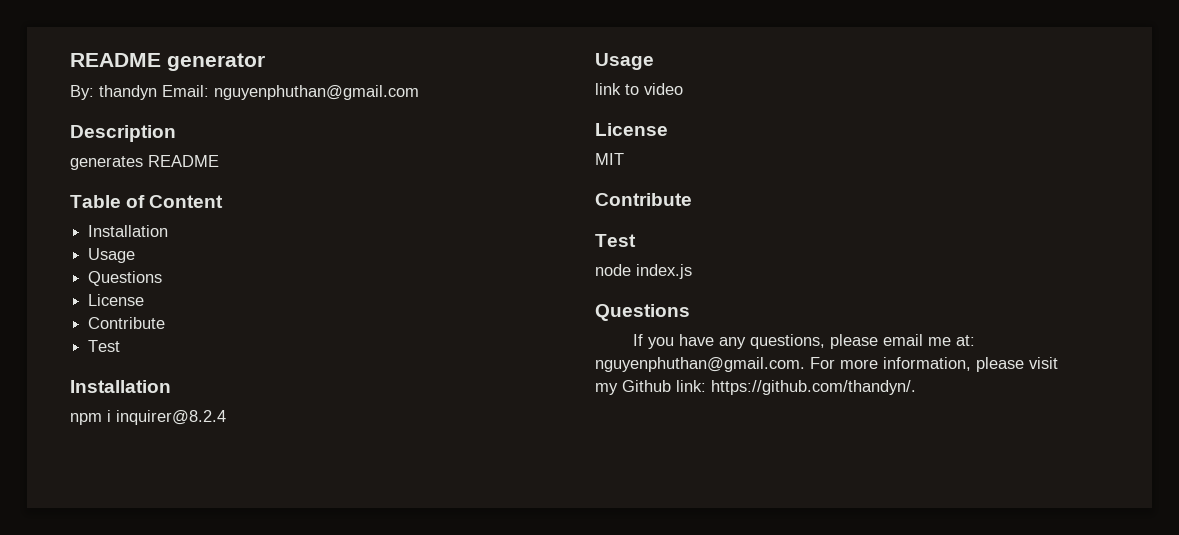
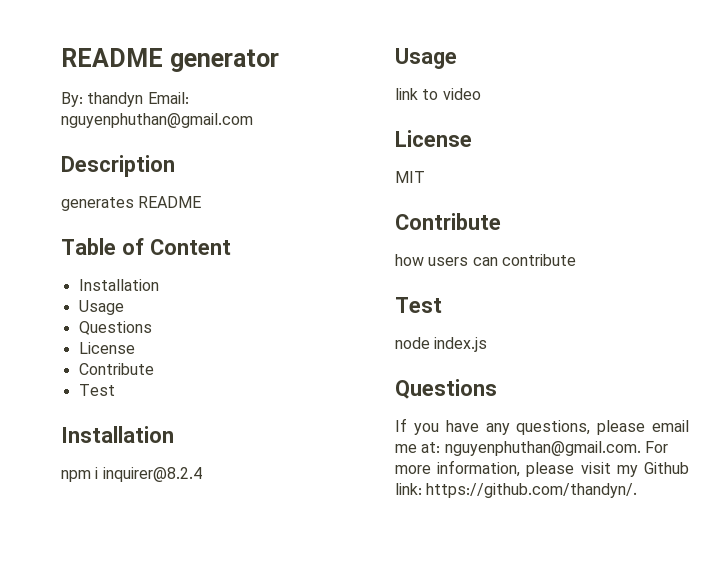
(692, 199) none -> [395,254,576,266] // how users can contribute

